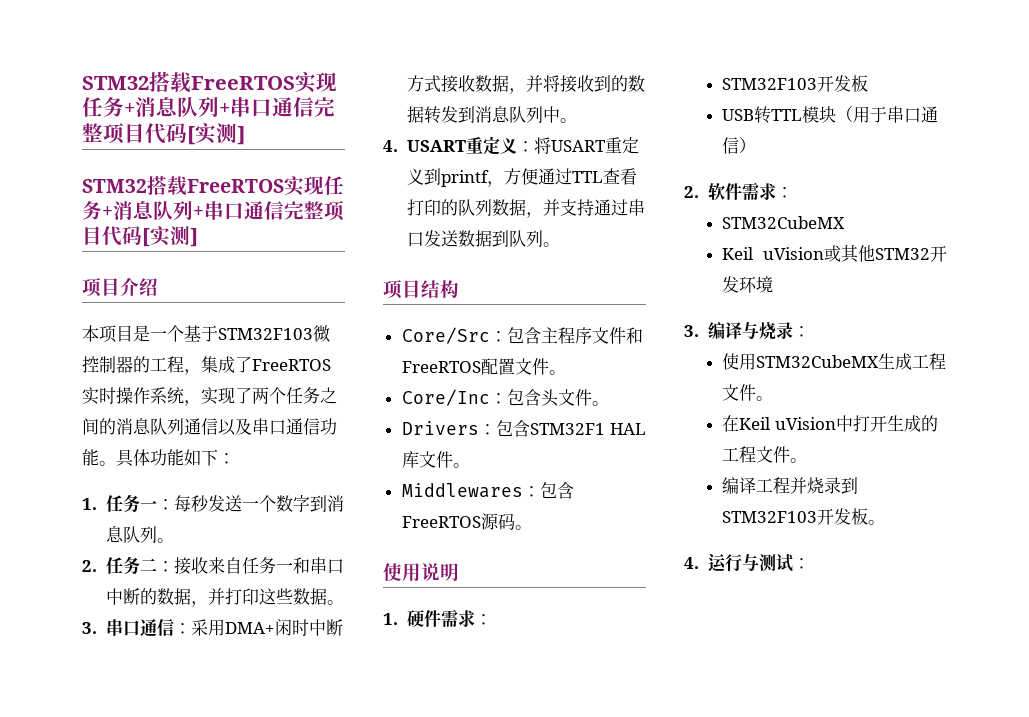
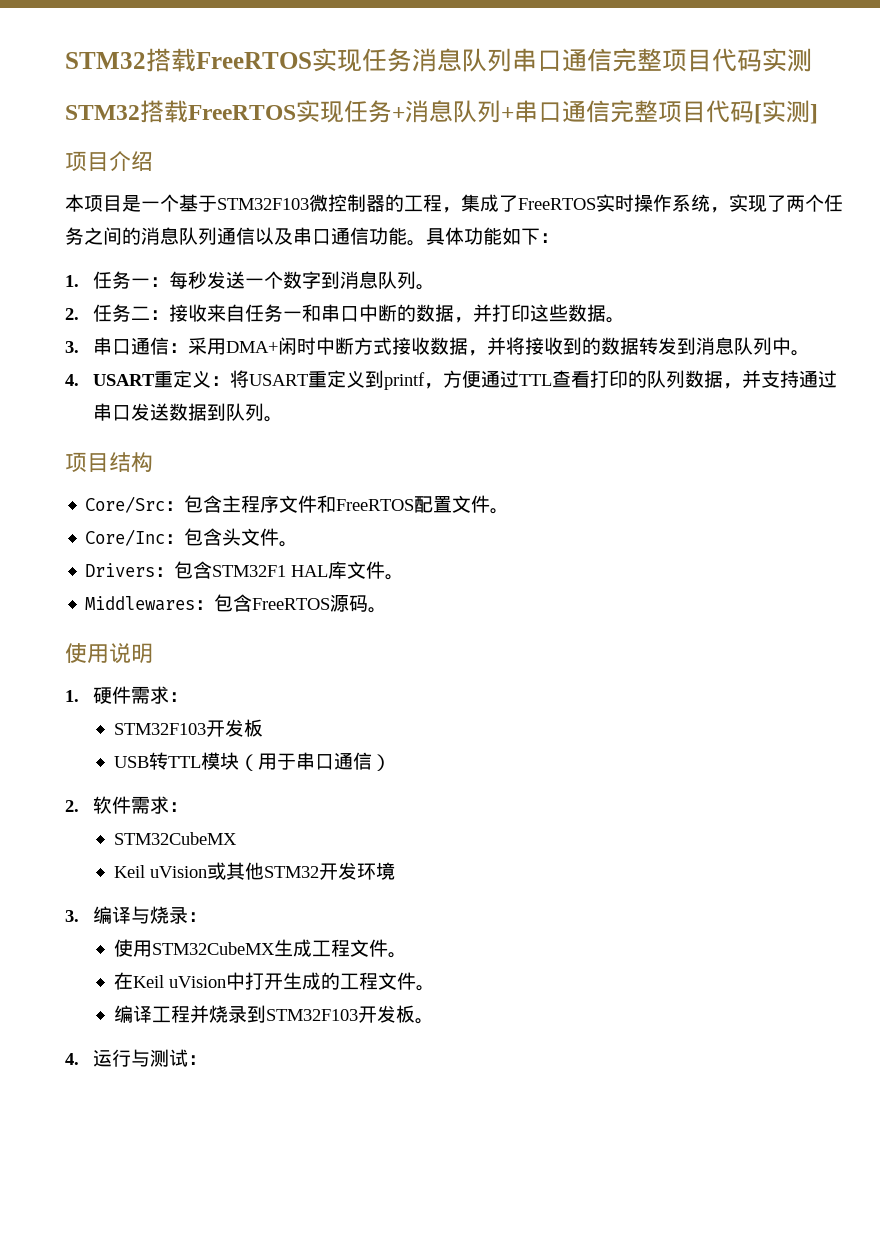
[82,71,337,93] [82,97,335,118] [82,123,245,145] STM32搭载FreeRTOS实现任务+消息队列+串口通信完整项目代码[实测] -> [65,48,812,72] STM32搭载FreeRTOS实现任务消息队列串口通信完整项目代码实测

